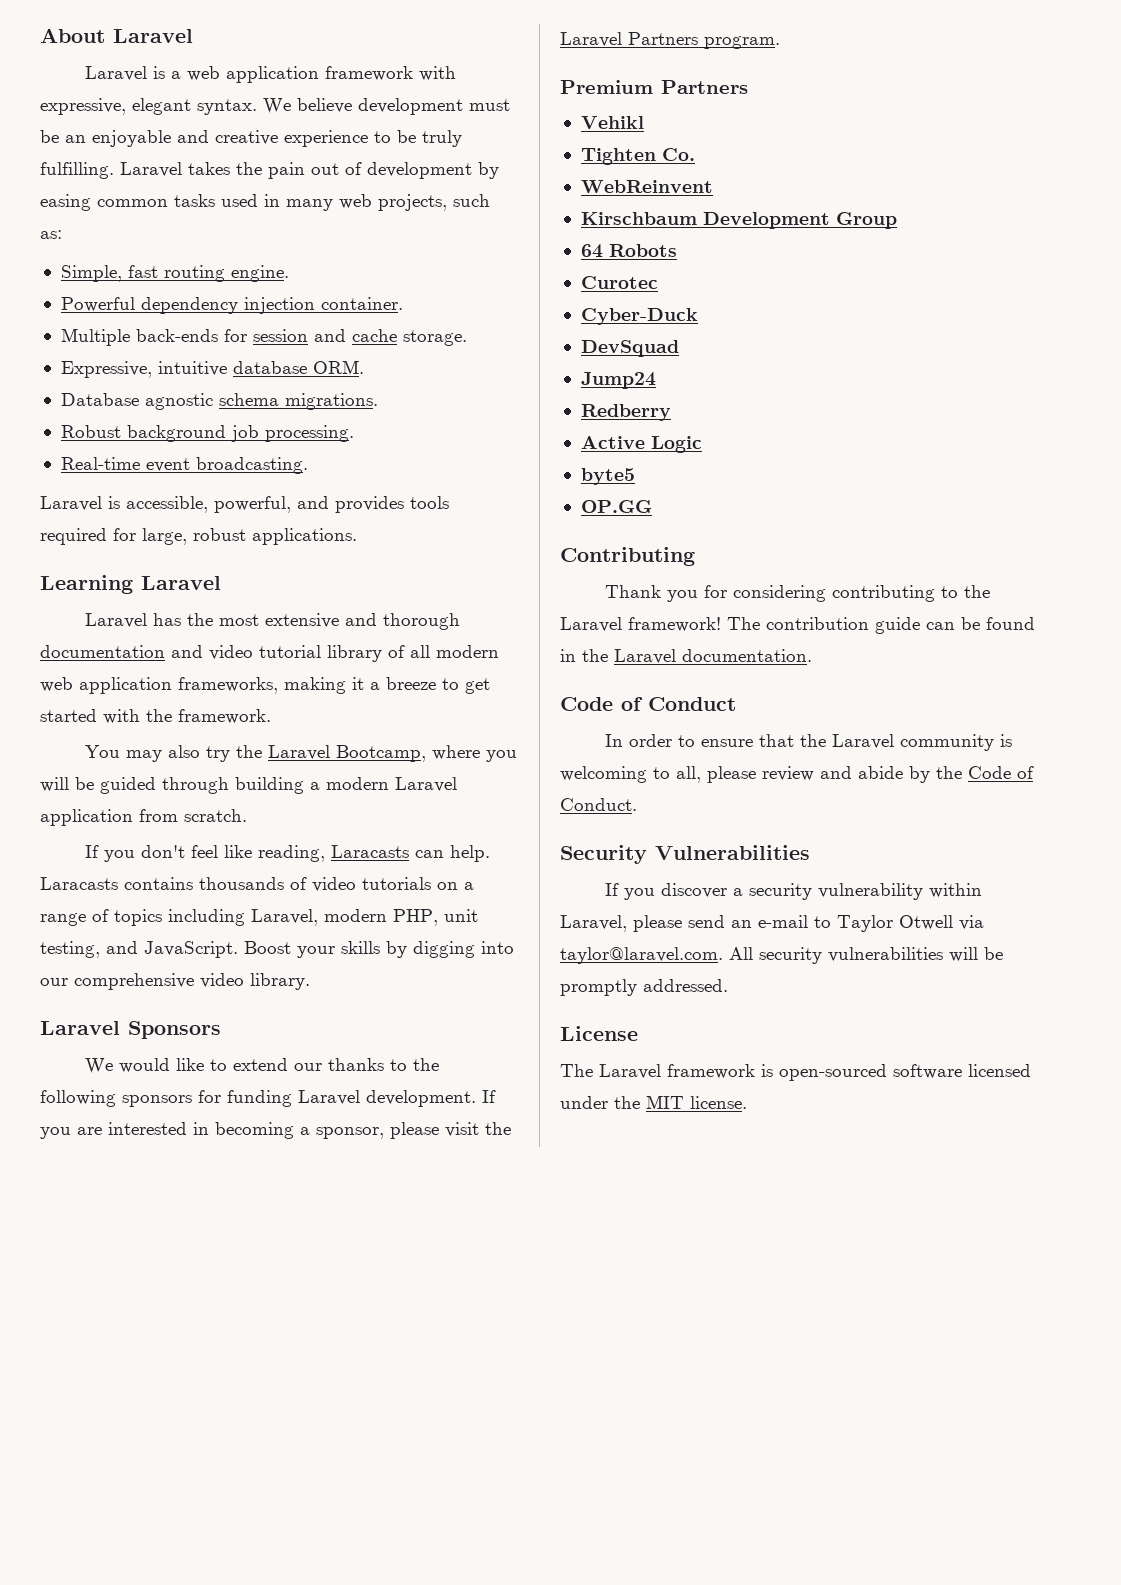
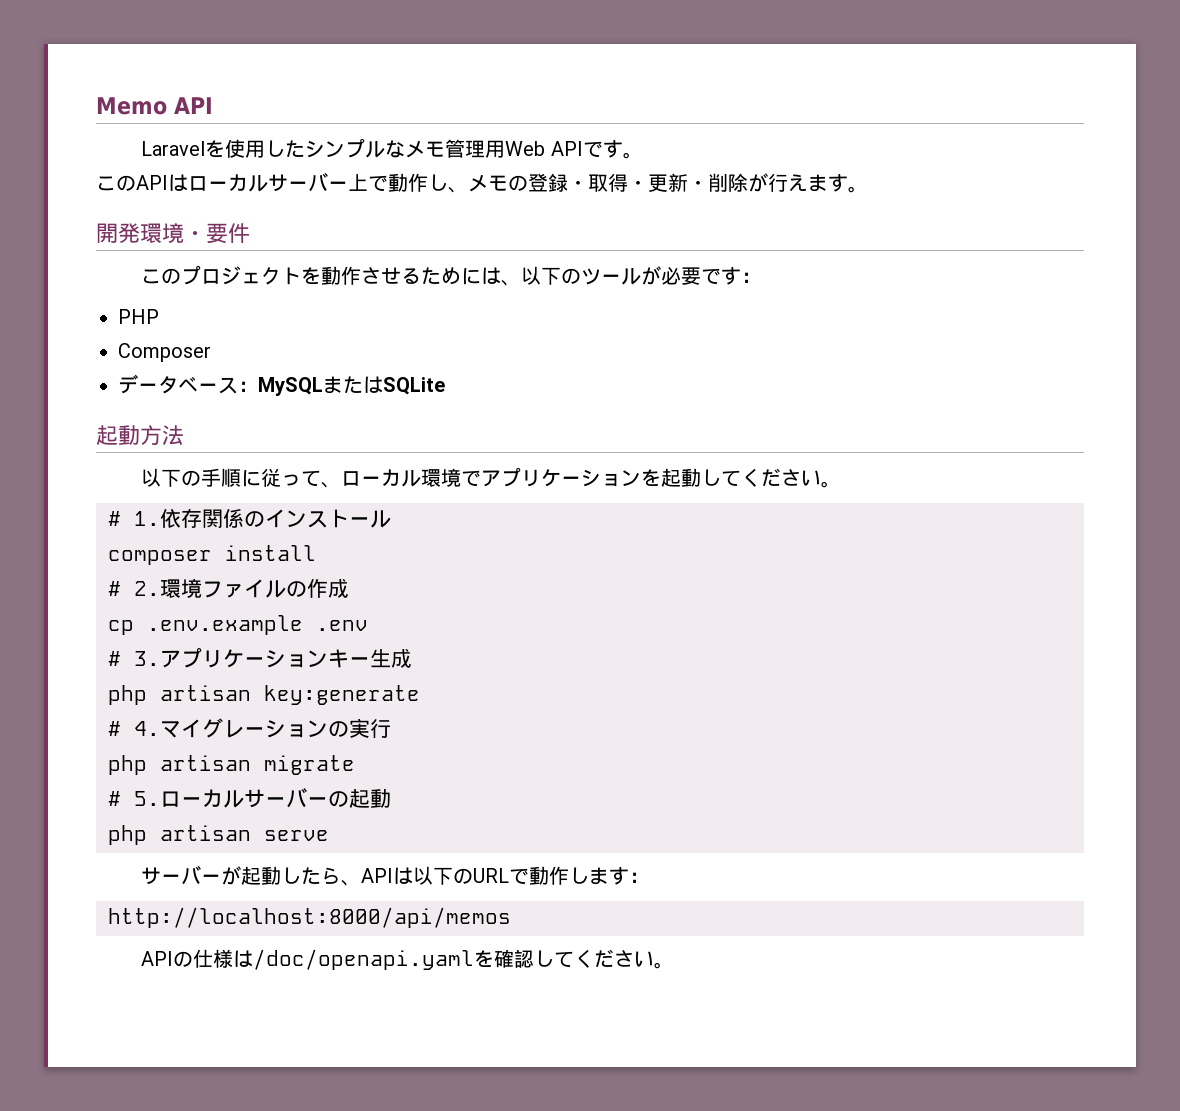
[40,28,193,43] [84,66,456,83] [40,98,510,115] [40,130,462,147] [40,162,499,179] [40,194,490,211] [40,230,62,239] [60,265,289,282] [60,297,403,314] [60,328,467,346] [60,360,364,378] [60,393,378,410] [60,425,354,442] [60,457,308,474] [40,496,449,513] [40,528,357,545] [40,575,221,594] [84,613,460,630] [40,645,499,662] [40,677,490,694] [40,709,271,724] [84,745,517,762] [40,777,457,794] [40,809,247,826] [84,845,490,862] [40,877,474,892] [40,909,478,926] [40,941,514,958] [40,973,310,990] [40,1021,221,1039] [84,1058,439,1074] [40,1090,496,1107] [40,1122,511,1139] [560,32,780,49] [560,80,748,94] [580,116,644,129] [580,148,695,165] [580,180,713,193] [580,212,897,229] [580,244,677,258] [580,276,658,289] [580,308,698,325] [580,340,679,357] [580,372,656,389] [580,404,671,421] [580,436,702,453] [580,468,635,485] [580,500,652,513] [560,547,695,566] [604,585,990,602] [560,617,1035,634] [560,649,812,664] [560,697,736,711] [604,734,1012,751] [560,766,1034,783] [560,798,637,811] [560,845,810,864] [604,883,982,900] [560,915,984,932] [560,947,1003,964] [560,979,728,996] [560,1026,638,1041] [560,1064,1031,1081] [560,1095,747,1109] About Laravel // Laravel is a web application framework with expressive, elegant syntax. We believe development must be an enjoyable and creative experience to be truly fulfilling. Laravel takes the pain out of development by easing common tasks used in many web projects, such as: // Simple, fast routing engine. // Powerful dependency injection container. // Multiple back-ends for session and cache storage. // Expressive, intuitive database ORM. // Database agnostic schema migrations. // Robust background job processing. // Real-time event broadcasting. // Laravel is accessible, powerful, and provides tools required for large, robust applications. // Learning Laravel // Laravel has the most extensive and thorough documentation and video tutorial library of all modern web application frameworks, making it a breeze to get started with the framework. // You may also try the Laravel Bootcamp, where you will be guided through building a modern Laravel application from scratch. // If you don't feel like reading, Laracasts can help. Laracasts contains thousands of video tutorials on a range of topics including Laravel, modern PHP, unit testing, and JavaScript. Boost your skills by digging into our comprehensive video library. // Laravel Sponsors // We would like to extend our thanks to the following sponsors for funding Laravel development. If you are interested in becoming a sponsor, please visit the Laravel Partners program. // Premium Partners // Vehikl // Tighten Co. // WebReinvent // Kirschbaum Development Group // 64 Robots // Curotec // Cyber-Duck // DevSquad // Jump24 // Redberry // Active Logic // byte5 // OP.GG // Contributing // Thank you for considering contributing to the Laravel framework! The contribution guide can be found in the Laravel documentation. // Code of Conduct // In order to ensure that the Laravel community is welcoming to all, please review and abide by the Code of Conduct. // Security Vulnerabilities // If you discover a security vulnerability within Laravel, please send an e-mail to Taylor Otwell via taylor@laravel.com. All security vulnerabilities will be promptly addressed. // License // The Laravel framework is open-sourced software licensed under the MIT license. -> [96,97,213,115] [141,138,643,159] [96,172,868,193] [96,223,250,244] [141,265,762,286] [118,309,159,324] [118,343,211,362] [118,374,445,396] [96,425,184,446] [141,467,842,488] [108,508,391,528] [108,545,316,565] [108,578,349,598] [108,615,368,635] [108,648,412,668] [108,685,420,705] [108,718,391,738] [108,755,355,775] [108,788,391,809] [108,825,329,845] [141,865,650,886] [108,907,511,928] [141,949,675,970] Memo API // Laravelを使用したシンプルなメモ管理用Web APIです。 // このAPIはローカルサーバー上で動作し、メモの登録・取得・更新・削除が行えます。 // 開発環境・要件 // このプロジェクトを動作させるためには、以下のツールが必要です： // PHP // Composer // データベース：MySQLまたはSQLite // 起動方法 // 以下の手順に従って、ローカル環境でアプリケーションを起動してください。 // # 1.依存関係のインストール // composer install // # 2.環境ファイルの作成 // cp .env.example .env // # 3.アプリケーションキー生成 // php artisan key:generate // # 4.マイグレーションの実行 // php artisan migrate // # 5.ローカルサーバーの起動 // php artisan serve // サーバーが起動したら、APIは以下のURLで動作します： // http://localhost:8000/api/memos // APIの仕様は/doc/openapi.yamlを確認してください。

